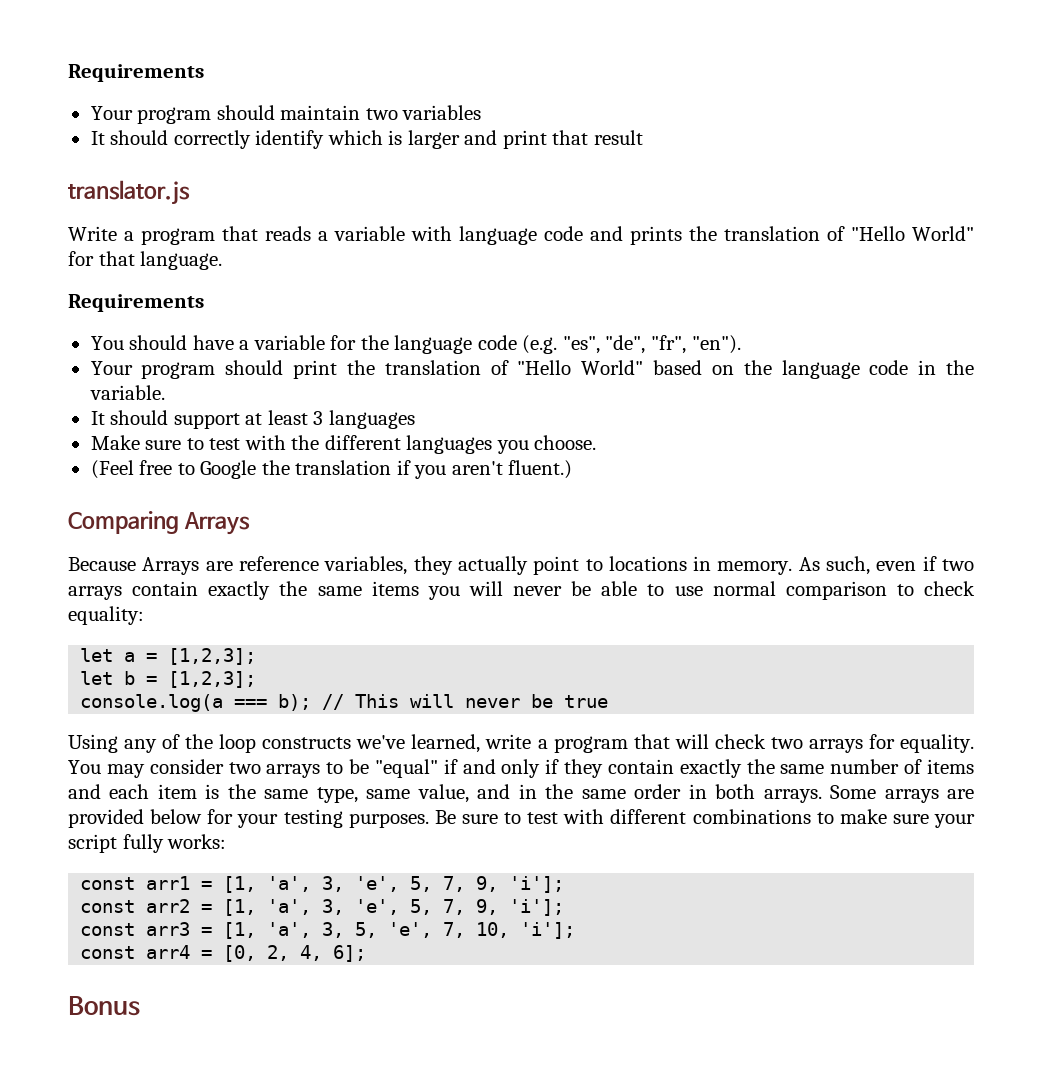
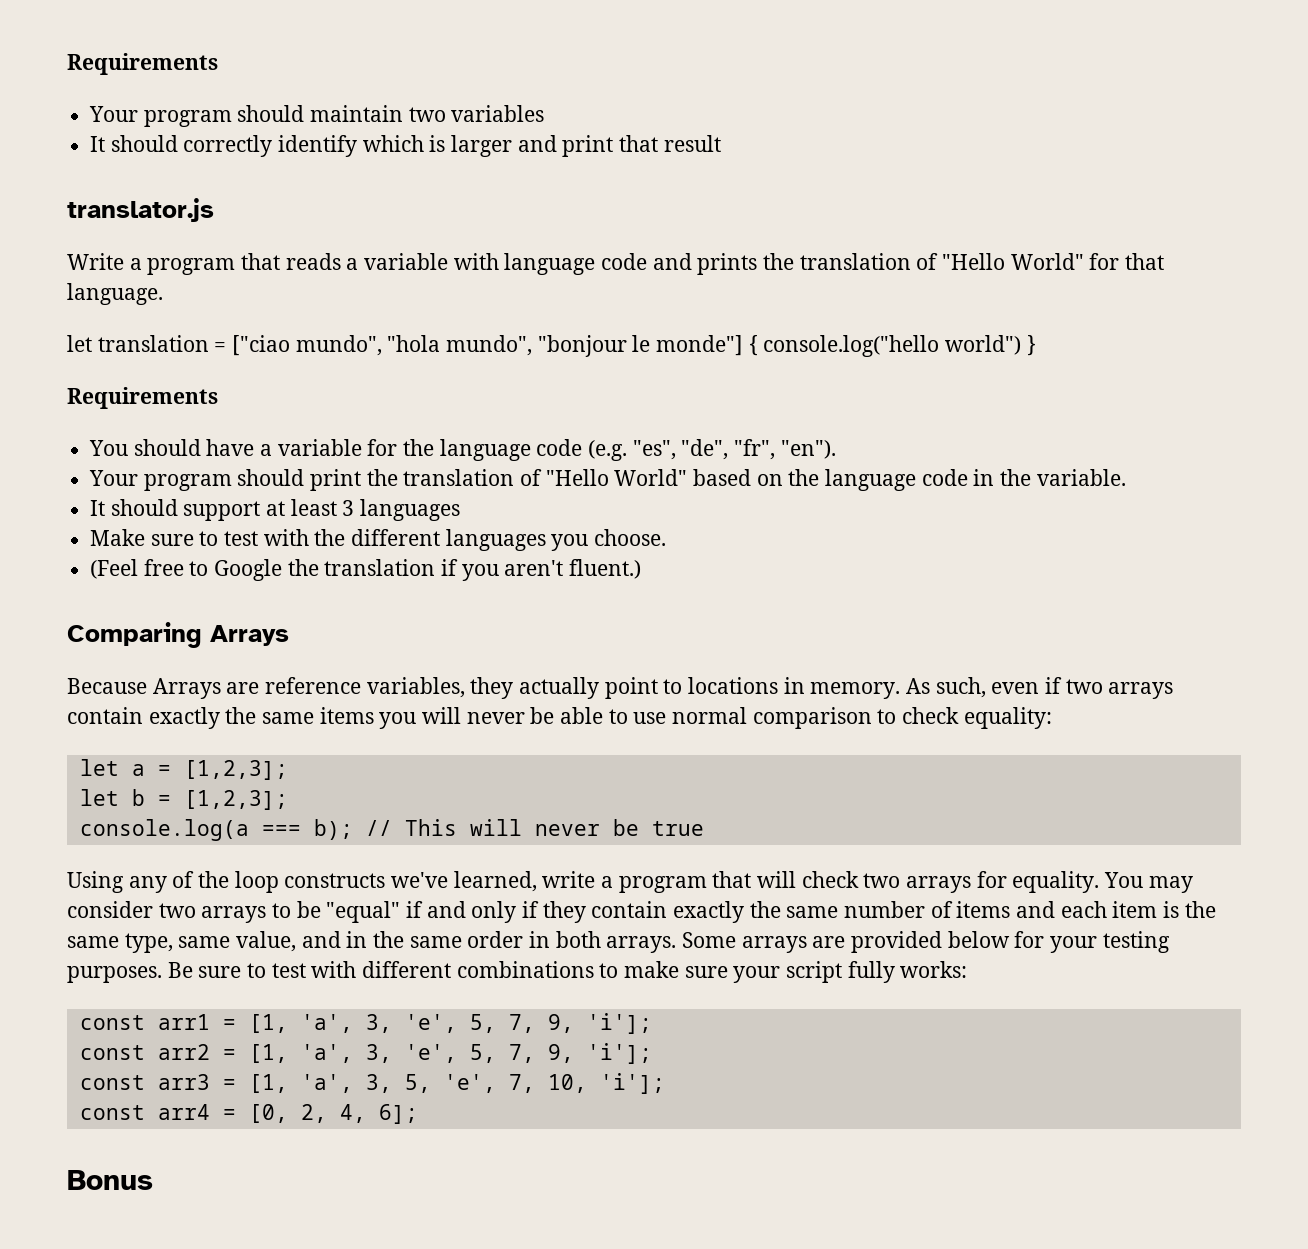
(223, 260) none -> [67,335,1036,357] // let translation = ["ciao mundo", "hola mundo", "bonjour le monde"] { console.log("hello world") }

